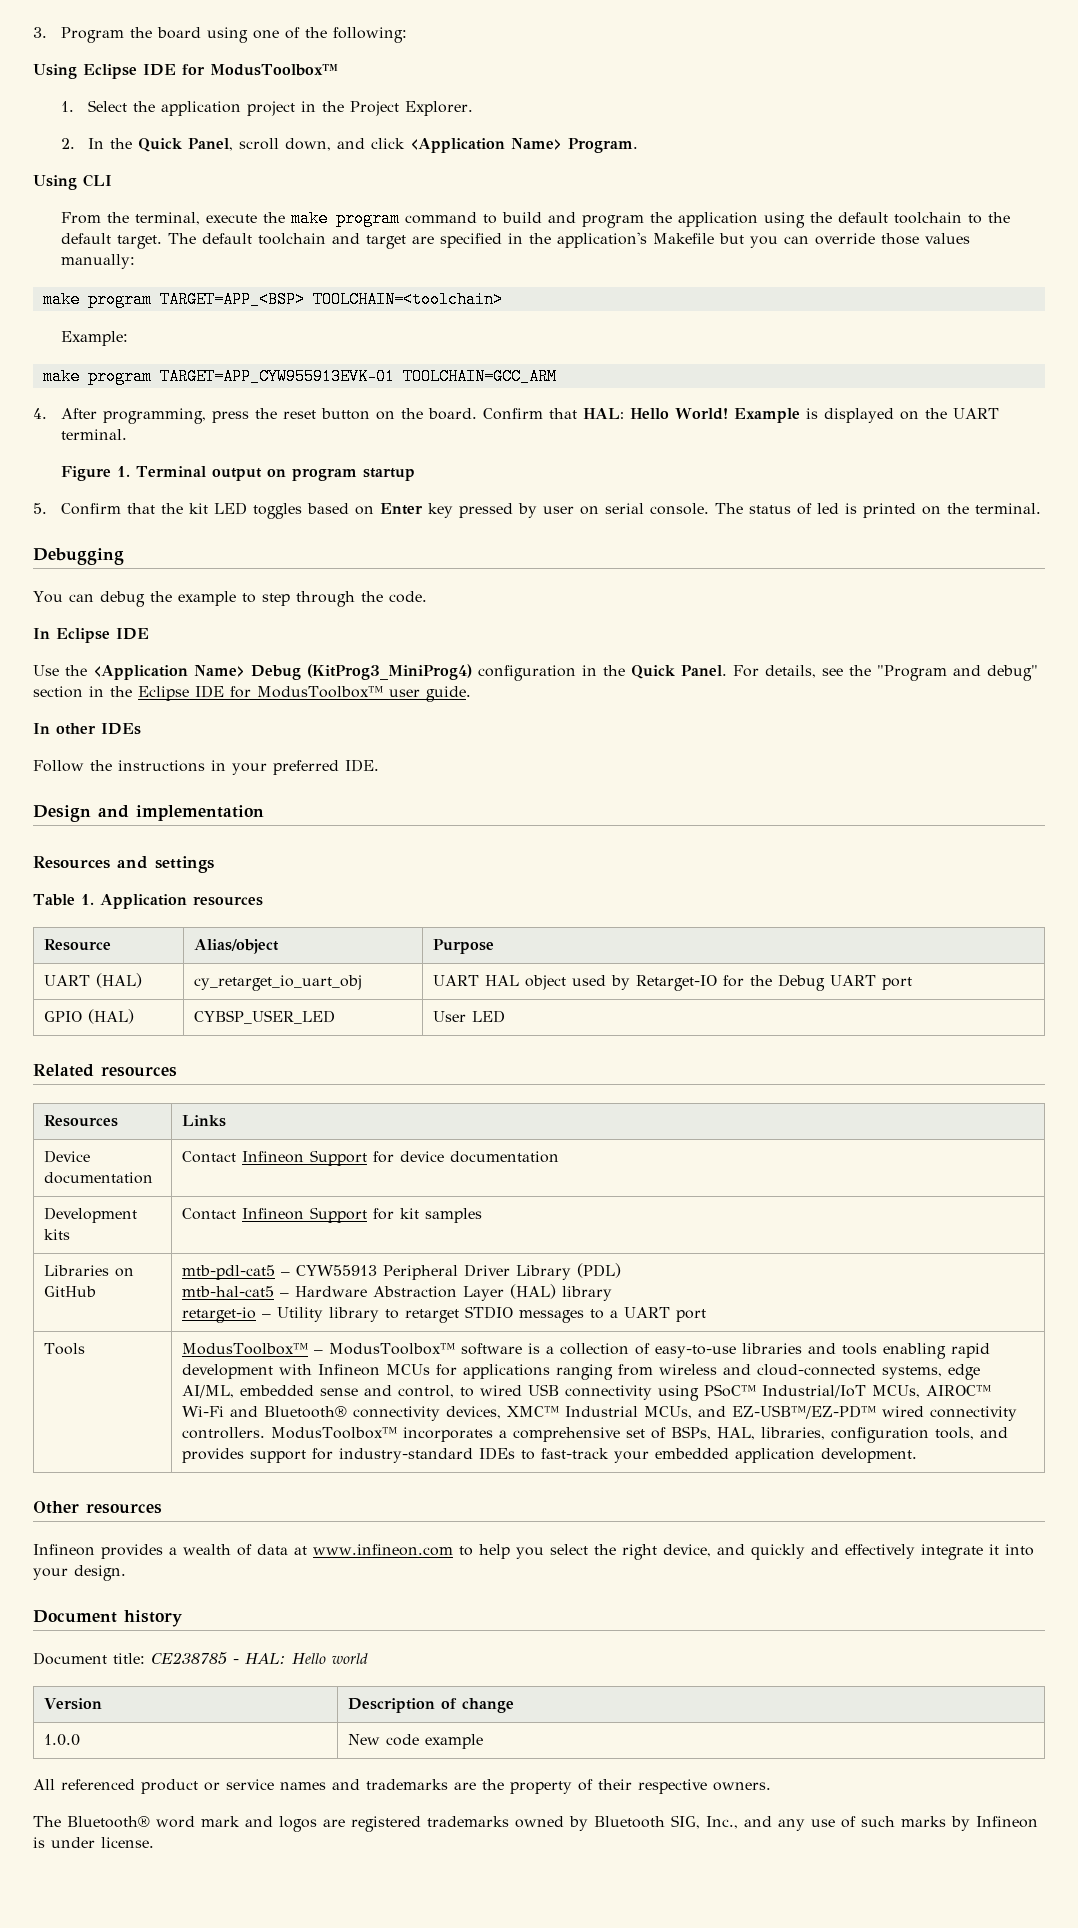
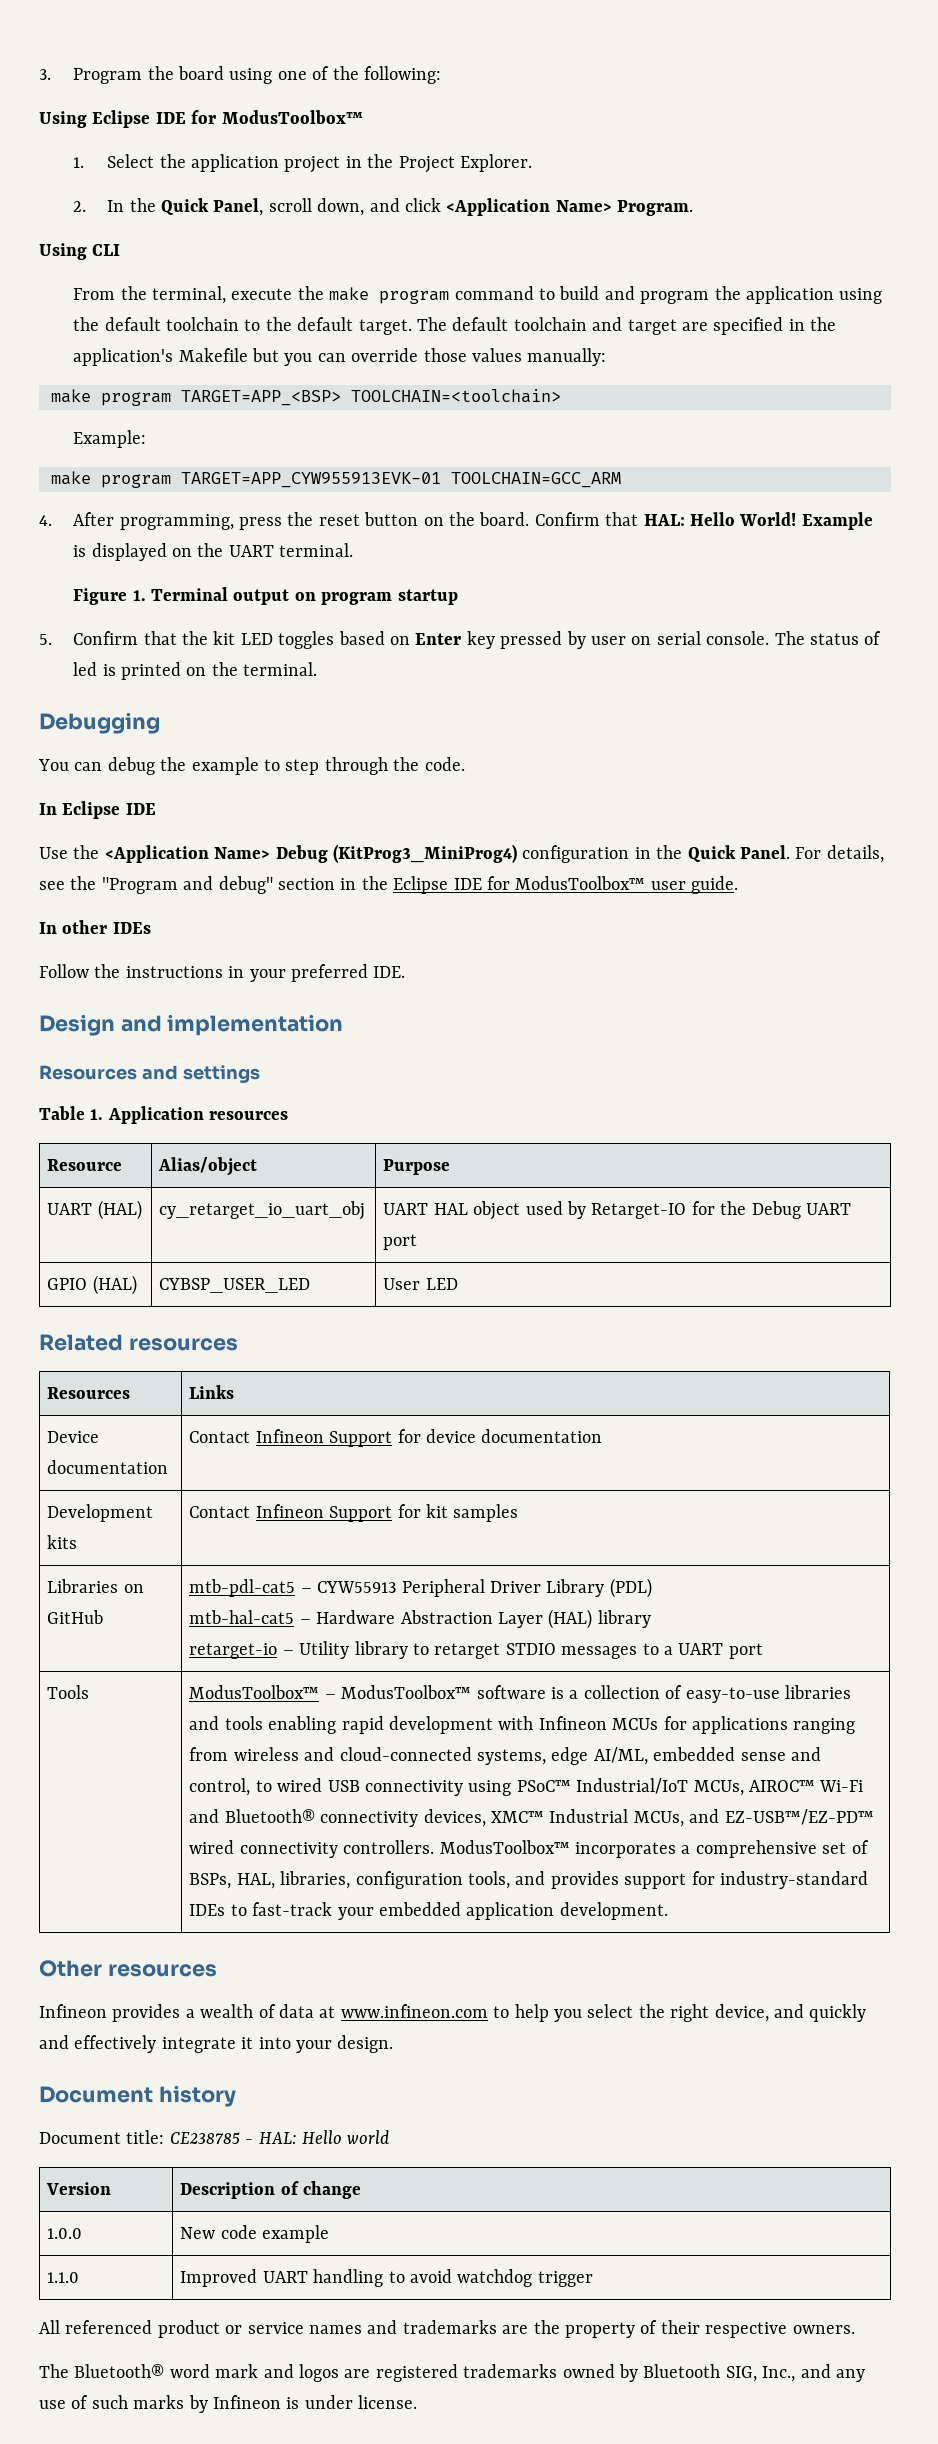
(484, 1741) none -> [47,2272,80,2283] [180,2269,593,2287] // 1.1.0 | Improved UART handling to avoid watchdog trigger

